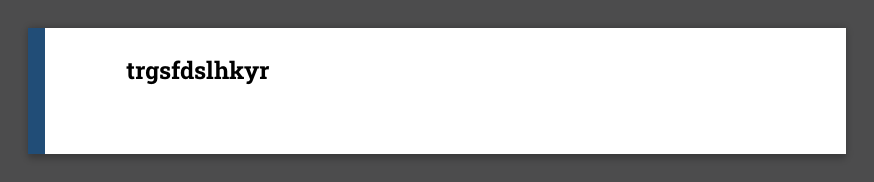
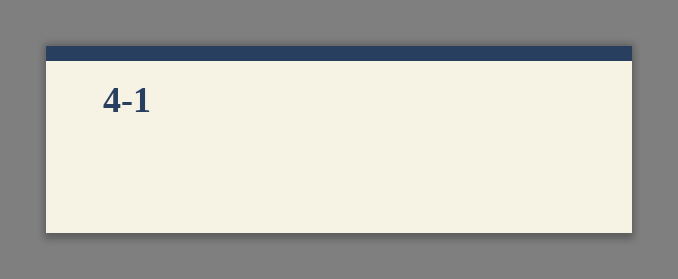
[126,60,270,85] trgsfdslhkyr -> [103,88,151,112] 4-1

